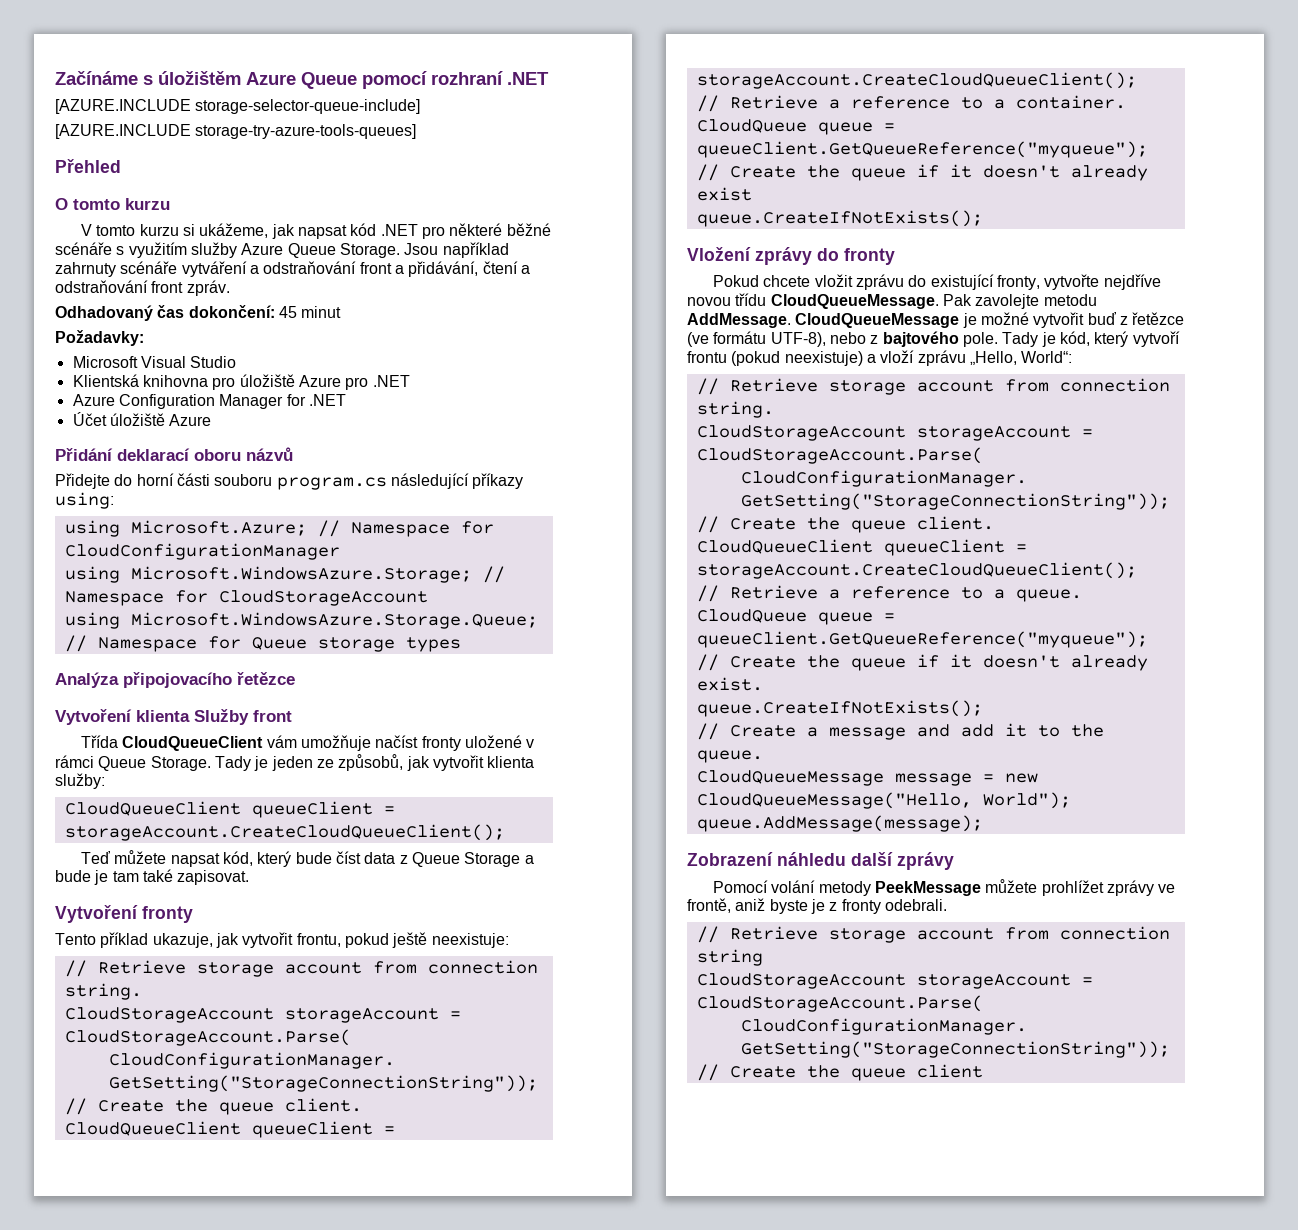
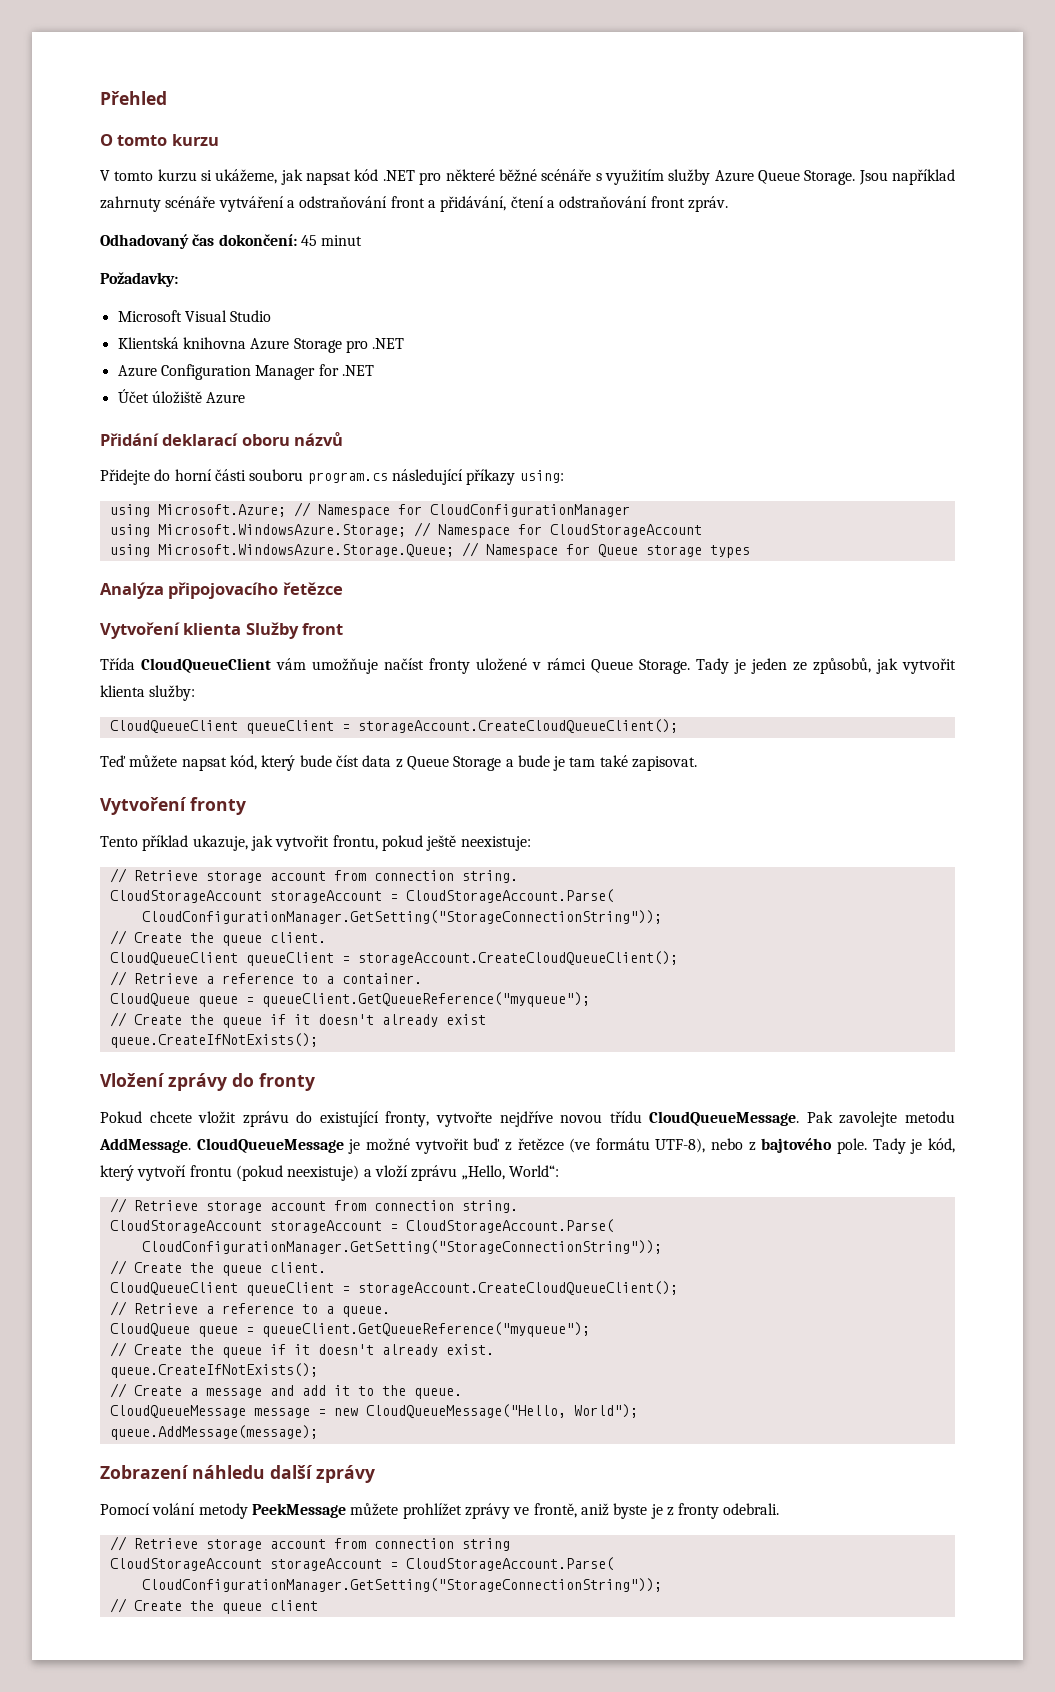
[55,71,549,89] [55,99,421,114] [55,124,417,139] Začínáme s úložištěm Azure Queue pomocí rozhraní .NET // [AZURE.INCLUDE storage-selector-queue-include] // [AZURE.INCLUDE storage-try-azure-tools-queues] // -> (100, 98) none
[212,374,341,390] pro úložiště Azure -> [250,338,342,353] Azure Storage

